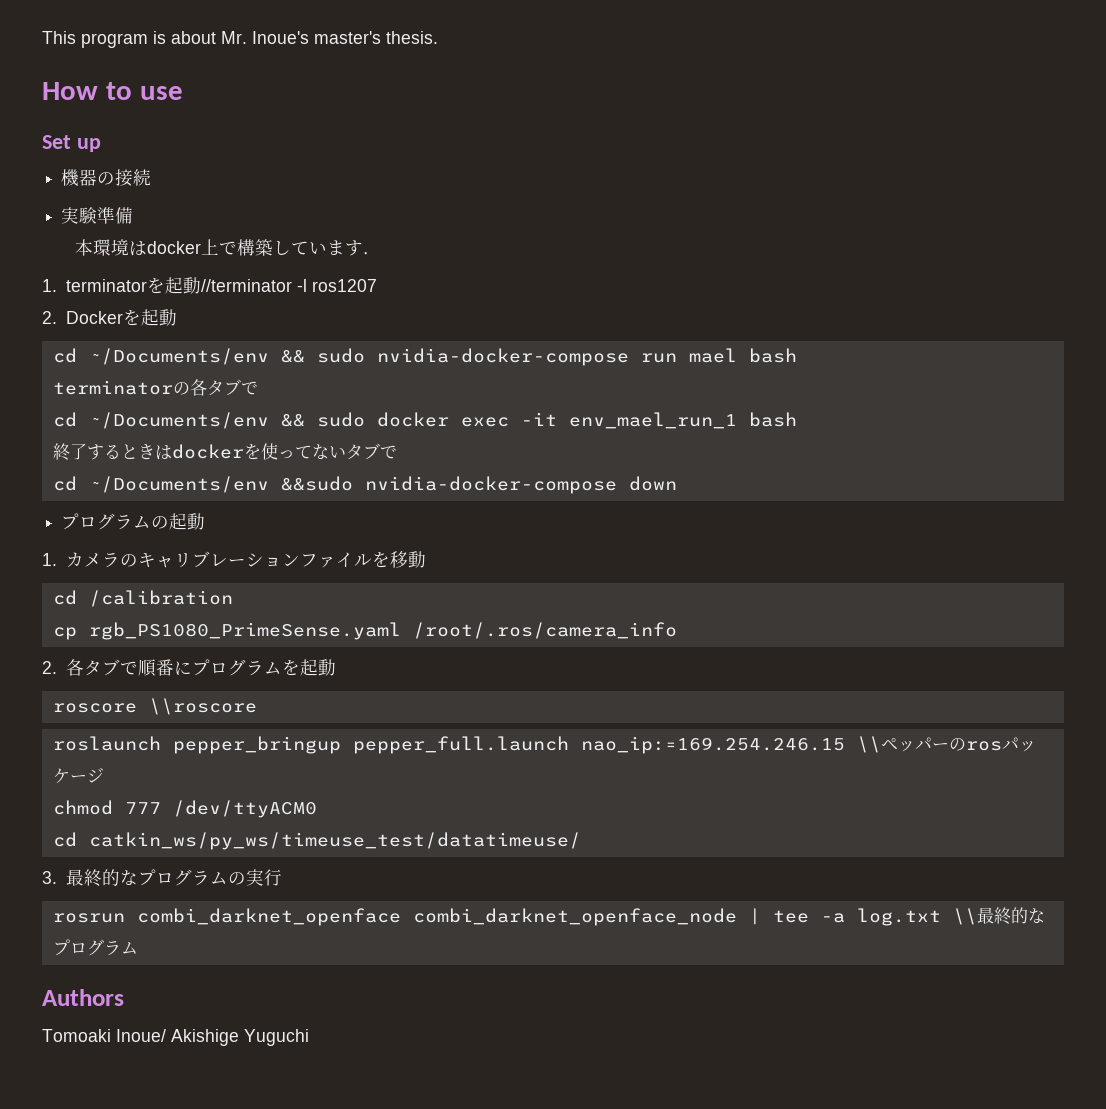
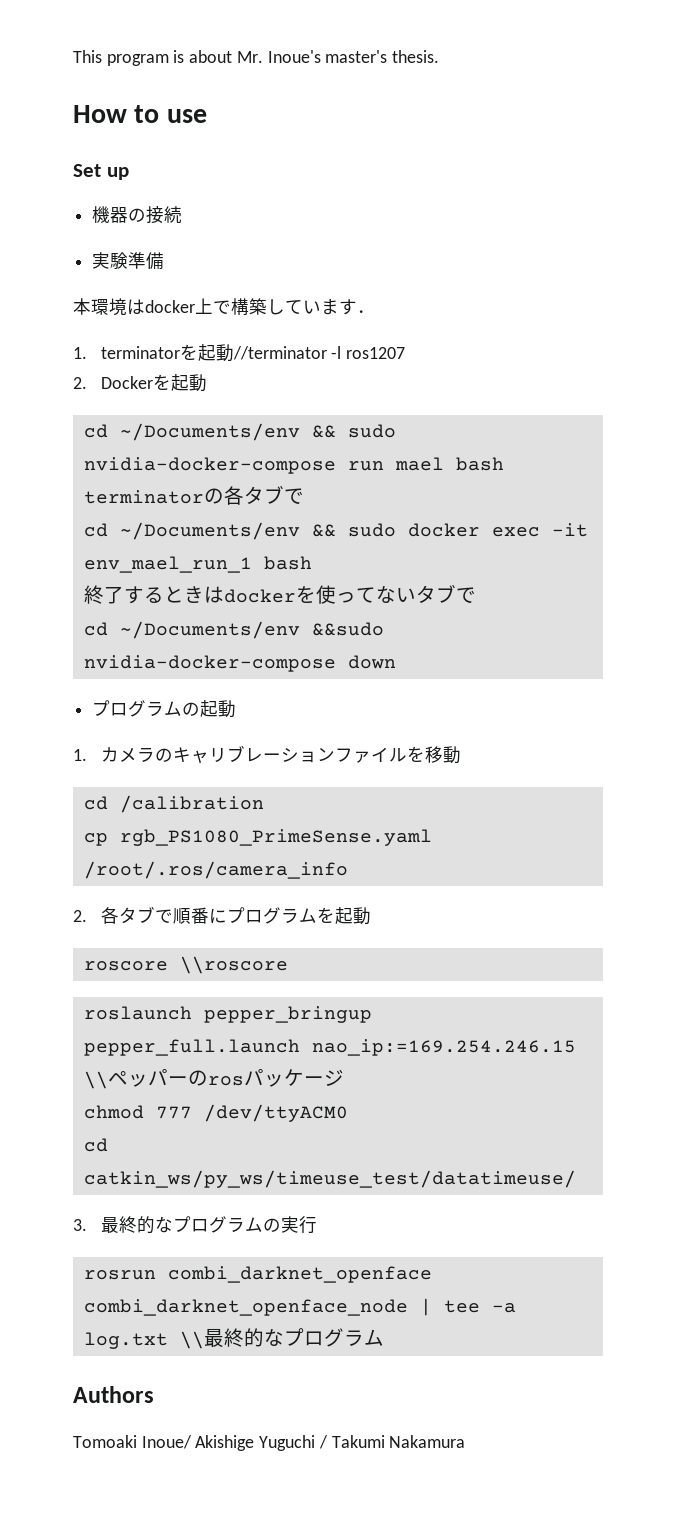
(309, 1037) none -> [318,1435,466,1449] / Takumi Nakamura

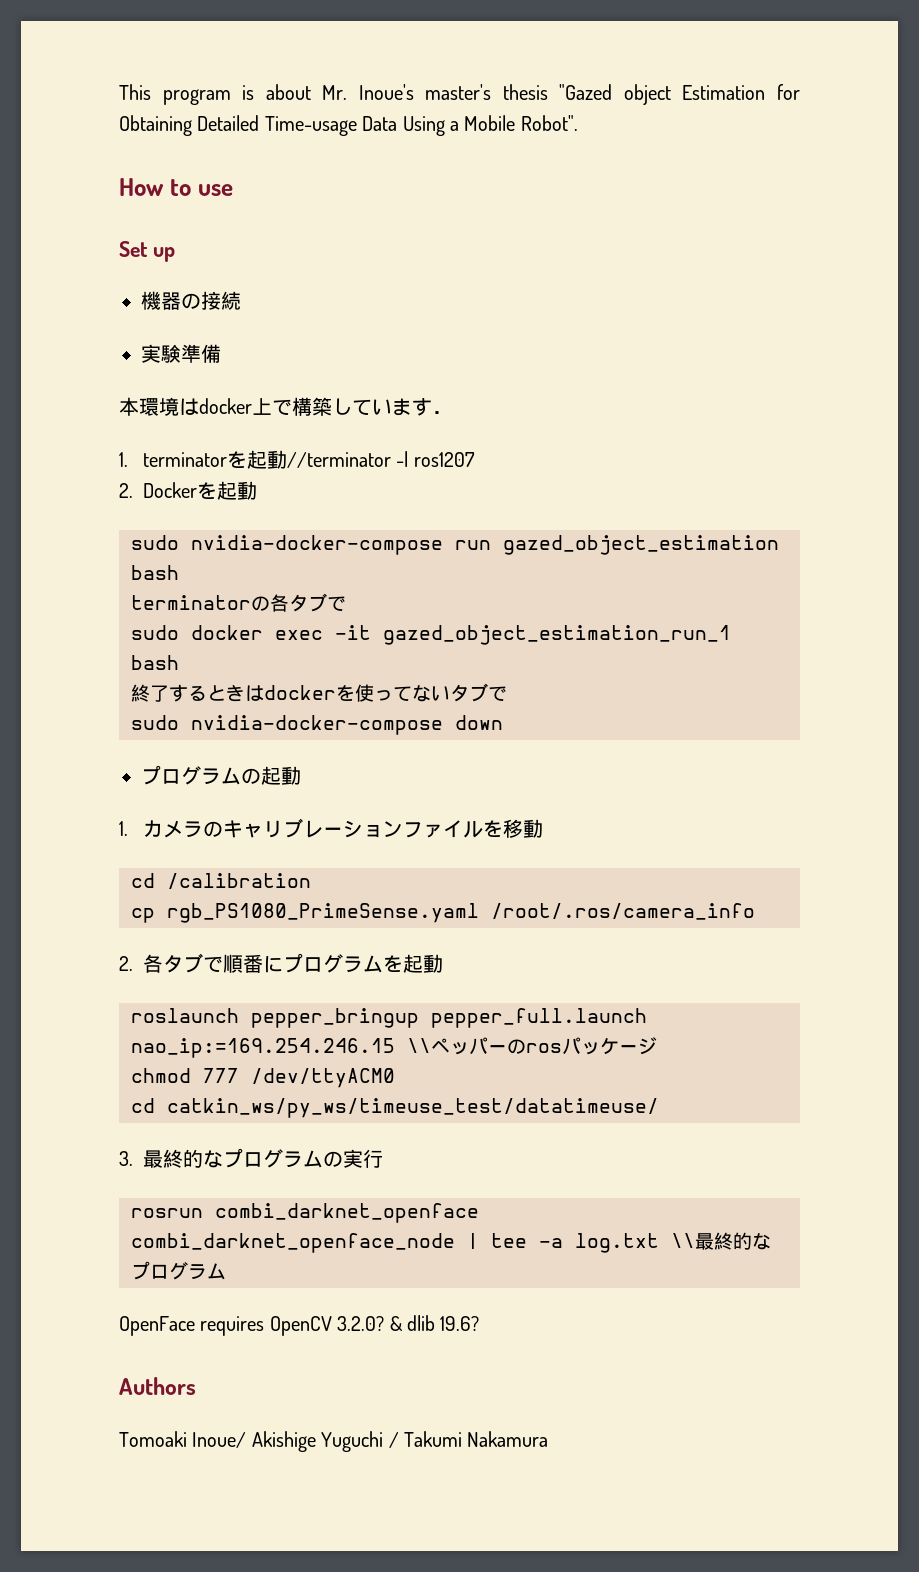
[392,50,440,63] thesis. -> [502,84,800,105] [119,115,578,136] thesis "Gazed object Estimation for Obtaining Detailed Time-usage Data Using a Mobile Robot".
[83,423,336,441] cd ~/Documents/env && -> (257, 490) none
[394,457,444,471] mael -> [503,535,779,555] gazed_object_estimation
[83,522,336,540] cd ~/Documents/env && -> (346, 603) none
[83,556,252,573] env_mael_run_1 -> [383,625,731,645] gazed_object_estimation_run_1
[83,621,384,639] cd ~/Documents/env &&sudo -> [131,715,179,730] sudo
[83,956,288,974] // roscore \\roscore -> (443, 963) none
(384, 1337) none -> [119,1315,480,1336] // OpenFace requires OpenCV 3.2.0? & dlib 19.6?

